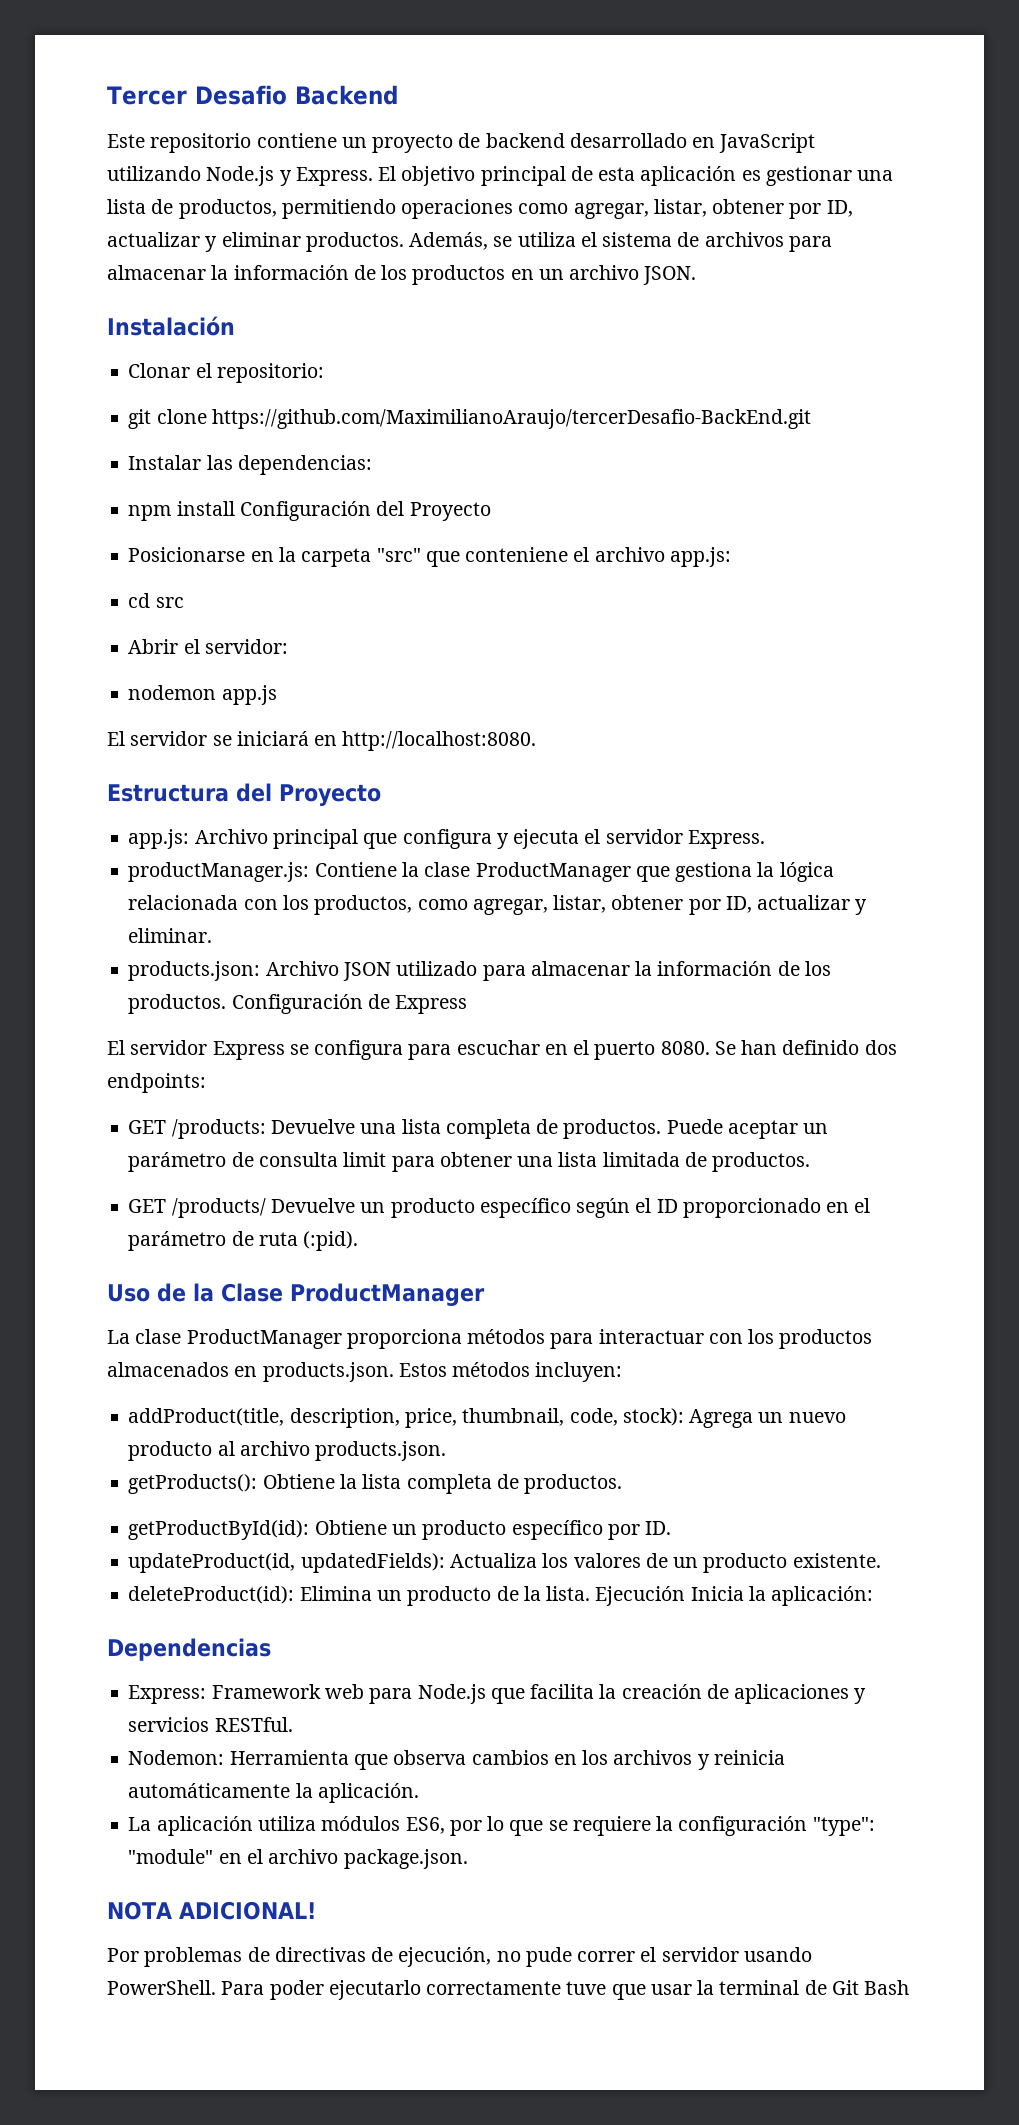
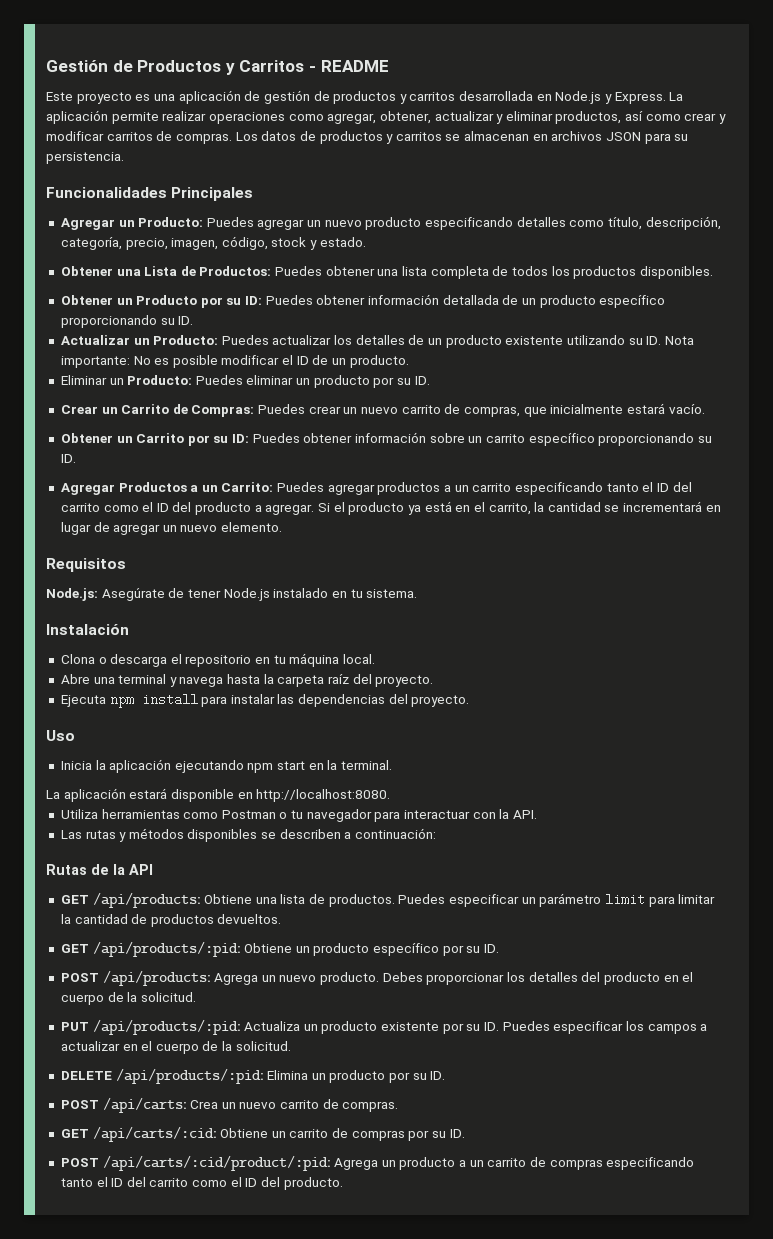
[107,85,398,105] [107,133,816,153] [107,166,894,186] [107,199,853,219] [107,232,832,252] [107,265,697,285] [107,316,235,336] [128,363,324,383] [128,409,811,429] [128,455,372,475] [128,501,491,521] [128,547,731,567] [128,593,184,608] [128,639,288,654] [128,685,277,705] [107,731,537,751] [107,783,381,806] [128,829,765,849] [128,862,834,882] [128,895,868,915] [128,928,213,943] [128,961,831,981] [128,994,468,1014] [107,1040,897,1060] [107,1073,206,1093] [128,1119,829,1139] [128,1152,811,1172] [128,1198,871,1218] [128,1231,359,1251] [107,1283,485,1306] [107,1329,873,1349] [107,1362,623,1382] [128,1408,846,1428] [128,1441,447,1461] [128,1474,623,1494] [128,1520,310,1540] Tercer Desafio Backend // Este repositorio contiene un proyecto de backend desarrollado en JavaScript utilizando Node.js y Express. El objetivo principal de esta aplicación es gestionar una lista de productos, permitiendo operaciones como agregar, listar, obtener por ID, actualizar y eliminar productos. Además, se utiliza el sistema de archivos para almacenar la información de los productos en un archivo JSON. // Instalación // Clonar el repositorio: // git clone https://github.com/MaximilianoAraujo/tercerDesafio-BackEnd.git // Instalar las dependencias: // npm install Configuración del Proyecto // Posicionarse en la carpeta "src" que conteniene el archivo app.js: // cd src // Abrir el servidor: // nodemon app.js // El servidor se iniciará en http://localhost:8080. // Estructura del Proyecto // app.js: Archivo principal que configura y ejecuta el servidor Express. // productManager.js: Contiene la clase ProductManager que gestiona la lógica relacionada con los productos, como agregar, listar, obtener por ID, actualizar y eliminar. // products.json: Archivo JSON utilizado para almacenar la información de los productos. Configuración de Express // El servidor Express se configura para escuchar en el puerto 8080. Se han definido dos endpoints: // GET /products: Devuelve una lista completa de productos. Puede aceptar un parámetro de consulta limit para obtener una lista limitada de productos. // GET /products/ Devuelve un producto específico según el ID proporcionado en el parámetro de ruta (:pid). // Uso de la Clase ProductManager // La clase ProductManager proporciona métodos para interactuar con los productos almacenados en products.json. Estos métodos incluyen: // addProduct(title, description, price, thumbnail, code, stock): Agrega un nuevo producto al archivo products.json. // getProducts(): Obtiene la lista completa de productos. // getProductById(id): -> [46,60,389,75] [46,90,684,104] [46,110,727,124] [46,131,689,144] [46,152,124,164] [46,187,254,201] [60,216,721,230] [60,236,366,250] [60,266,713,279] [60,294,666,308] [60,315,194,328] [60,335,694,348] [60,355,409,368] [60,375,430,388] [60,403,705,417] [60,432,712,446] [60,454,76,463] [60,482,692,495] [60,501,721,515] [60,522,283,535] [46,558,126,572] [46,588,418,601] [46,624,129,635] [60,653,376,667] [60,674,434,687] [60,693,470,708] [46,730,75,741] [60,759,393,773] [46,788,391,802] [60,809,537,822] [60,828,437,842] [46,864,153,875] [60,892,716,908] [60,914,282,927] [60,941,241,957] Gestión de Productos y Carritos - README // Este proyecto es una aplicación de gestión de productos y carritos desarrollada en Node.js y Express. La aplicación permite realizar operaciones como agregar, obtener, actualizar y eliminar productos, así como crear y modificar carritos de compras. Los datos de productos y carritos se almacenan en archivos JSON para su persistencia. // Funcionalidades Principales // Agregar un Producto: Puedes agregar un nuevo producto especificando detalles como título, descripción, categoría, precio, imagen, código, stock y estado. // Obtener una Lista de Productos: Puedes obtener una lista completa de todos los productos disponibles. // Obtener un Producto por su ID: Puedes obtener información detallada de un producto específico proporcionando su ID. // Actualizar un Producto: Puedes actualizar los detalles de un producto existente utilizando su ID. Nota importante: No es posible modificar el ID de un producto. // Eliminar un Producto: Puedes eliminar un producto por su ID. // Crear un Carrito de Compras: Puedes crear un nuevo carrito de compras, que inicialmente estará vacío. // Obtener un Carrito por su ID: Puedes obtener información sobre un carrito específico proporcionando su ID. // Agregar Productos a un Carrito: Puedes agregar productos a un carrito especificando tanto el ID del carrito como el ID del producto a agregar. Si el producto ya está en el carrito, la cantidad se incrementará en lugar de agregar un nuevo elemento. // Requisitos // Node.js: Asegúrate de tener Node.js instalado en tu sistema. // Instalación // Clona o descarga el repositorio en tu máquina local. // Abre una terminal y navega hasta la carpeta raíz del proyecto. // Ejecuta npm install para instalar las dependencias del proyecto. // Uso // Inicia la aplicación ejecutando npm start en la terminal. // La aplicación estará disponible en http://localhost:8080. // Utiliza herramientas como Postman o tu navegador para interactuar con la API. // Las rutas y métodos disponibles se describen a continuación: // Rutas de la API // GET /api/products: Obtiene una lista de productos. Puedes especificar un parámetro limit para limitar la cantidad de productos devueltos. // GET /api/products/:pid:
[645,1521,672,1535] [128,1553,881,1573] [128,1586,874,1606] [107,1638,271,1661] [128,1684,867,1704] [128,1717,293,1732] [128,1750,785,1770] [128,1783,419,1803] [128,1816,875,1836] [128,1849,468,1869] [107,1901,316,1920] [107,1947,812,1967] [107,1980,910,2000] ID. // updateProduct(id, updatedFields): Actualiza los valores de un producto existente. // deleteProduct(id): Elimina un producto de la lista. Ejecución Inicia la aplicación: // Dependencias // Express: Framework web para Node.js que facilita la creación de aplicaciones y servicios RESTful. // Nodemon: Herramienta que observa cambios en los archivos y reinicia automáticamente la aplicación. // La aplicación utiliza módulos ES6, por lo que se requiere la configuración "type": "module" en el archivo package.json. // NOTA ADICIONAL! // Por problemas de directivas de ejecución, no pude correr el servidor usando PowerShell. Para poder ejecutarlo correctamente tuve que usar la terminal de Git Bash -> [466,944,500,953] [60,970,694,986] [60,992,196,1005] [60,1019,708,1035] [60,1041,291,1054] [60,1068,446,1084] [60,1097,399,1113] [60,1126,465,1142] [60,1155,695,1171] [60,1177,343,1190] su ID. // POST /api/products: Agrega un nuevo producto. Debes proporcionar los detalles del producto en el cuerpo de la solicitud. // PUT /api/products/:pid: Actualiza un producto existente por su ID. Puedes especificar los campos a actualizar en el cuerpo de la solicitud. // DELETE /api/products/:pid: Elimina un producto por su ID. // POST /api/carts: Crea un nuevo carrito de compras. // GET /api/carts/:cid: Obtiene un carrito de compras por su ID. // POST /api/carts/:cid/product/:pid: Agrega un producto a un carrito de compras especificando tanto el ID del carrito como el ID del producto.

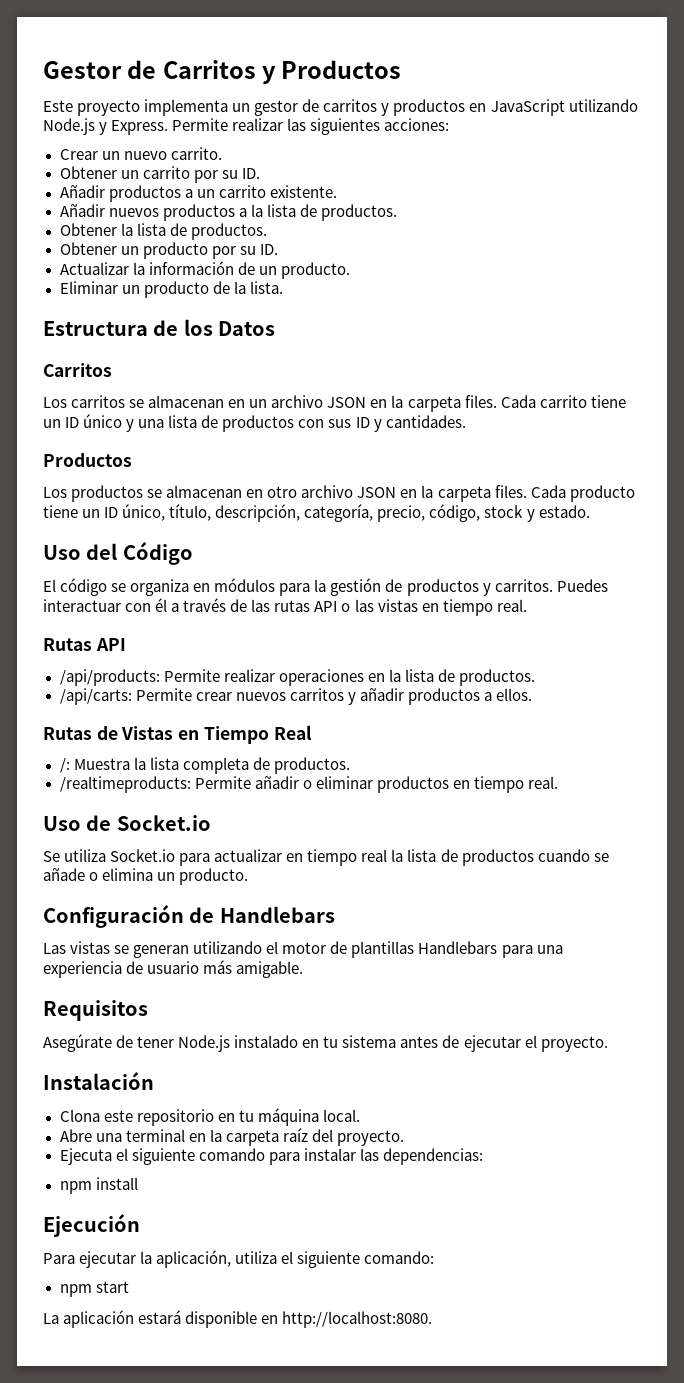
[46,60,389,75] [46,90,684,104] [46,110,727,124] [46,131,689,144] [46,152,124,164] [46,187,254,201] [60,216,721,230] [60,236,366,250] [60,266,713,279] [60,294,666,308] [60,315,194,328] [60,335,694,348] [60,355,309,368] Gestión de Productos y Carritos - README // Este proyecto es una aplicación de gestión de productos y carritos desarrollada en Node.js y Express. La aplicación permite realizar operaciones como agregar, obtener, actualizar y eliminar productos, así como crear y modificar carritos de compras. Los datos de productos y carritos se almacenan en archivos JSON para su persistencia. // Funcionalidades Principales // Agregar un Producto: Puedes agregar un nuevo producto especificando detalles como título, descripción, categoría, precio, imagen, código, stock y estado. // Obtener una Lista de Productos: Puedes obtener una lista completa de todos los productos disponibles. // Obtener un Producto por su ID: Puedes obtener información detallada de un producto específico proporcionando su ID. // Actualizar un Producto: Puedes actualizar los detalles de un producto existente utilizando su ID. Nota importante: No es posible modificar el ID -> [43,60,402,84] [43,99,638,116] [43,118,450,135] [59,147,222,160] [59,166,260,183] [59,185,337,202] [59,204,397,221] [59,223,267,240] [59,242,278,259] [59,261,234,275] Gestor de Carritos y Productos // Este proyecto implementa un gestor de carritos y productos en JavaScript utilizando Node.js y Express. Permite realizar las siguientes acciones: // Crear un nuevo carrito. // Obtener un carrito por su ID. // Añadir productos a un carrito existente. // Añadir nuevos productos a la lista de productos. // Obtener la lista de productos. // Obtener un producto por su ID. // Actualizar la información
[127,375,430,388] [60,403,705,417] [60,432,712,446] [60,454,76,463] [60,482,692,495] [60,501,721,515] [60,522,283,535] Producto: Puedes eliminar un producto por su ID. // Crear un Carrito de Compras: Puedes crear un nuevo carrito de compras, que inicialmente estará vacío. // Obtener un Carrito por su ID: Puedes obtener información sobre un carrito específico proporcionando su ID. // Agregar Productos a un Carrito: Puedes agregar productos a un carrito especificando tanto el ID del carrito como el ID del producto a agregar. Si el producto ya está en el carrito, la cantidad se incrementará en lugar de agregar un nuevo elemento. -> [143,281,283,298] [43,319,276,336] [43,363,112,377] [43,395,626,412] [43,414,466,432] [43,453,132,467] [43,485,635,502] [43,504,590,522] [43,542,193,565] [43,578,608,596] [43,598,527,616] [43,638,126,651] [59,669,535,686] [59,688,532,705] [43,725,312,744] [59,757,350,774] [59,776,558,793] [43,815,211,831] [43,849,609,866] [43,868,249,885] [43,905,335,928] [43,941,563,958] [43,960,304,978] producto de la lista. // Estructura de los Datos // Carritos // Los carritos se almacenan en un archivo JSON en la carpeta files. Cada carrito tiene un ID único y una lista de productos con sus ID y cantidades. // Productos // Los productos se almacenan en otro archivo JSON en la carpeta files. Cada producto tiene un ID único, título, descripción, categoría, precio, código, stock y estado. // Uso del Código // El código se organiza en módulos para la gestión de productos y carritos. Puedes interactuar con él a través de las rutas API o las vistas en tiempo real. // Rutas API // /api/products: Permite realizar operaciones en la lista de productos. // /api/carts: Permite crear nuevos carritos y añadir productos a ellos. // Rutas de Vistas en Tiempo Real // /: Muestra la lista completa de productos. // /realtimeproducts: Permite añadir o eliminar productos en tiempo real. // Uso de Socket.io // Se utiliza Socket.io para actualizar en tiempo real la lista de productos cuando se añade o elimina un producto. // Configuración de Handlebars // Las vistas se generan utilizando el motor de plantillas Handlebars para una experiencia de usuario más amigable.
[46,588,98,601] Node.js: -> (148, 1010) none
[366,589,418,598] sistema. -> [342,1035,608,1052] sistema antes de ejecutar el proyecto.
[98,654,182,667] o descarga el -> [103,1110,133,1122] este
[169,674,261,687] y navega hasta -> [188,1133,206,1142] en
[109,693,470,708] [46,730,75,741] [60,759,244,773] npm install para instalar las dependencias del proyecto. // Uso // Inicia la aplicación ejecutando -> [115,1148,483,1165] [59,1177,138,1194] [43,1214,140,1237] [43,1250,435,1268] el siguiente comando para instalar las dependencias: // npm install // Ejecución // Para ejecutar la aplicación, utiliza el siguiente comando: //
[308,760,393,770] en la terminal. -> (129, 1287) none
[60,809,537,822] [60,828,437,842] [46,864,153,875] [60,892,716,908] [60,914,282,927] [60,941,500,957] [60,970,694,986] [60,992,196,1005] [60,1019,708,1035] [60,1041,291,1054] [60,1068,446,1084] [60,1097,399,1113] [60,1126,465,1142] [60,1155,695,1171] [60,1177,343,1190] // Utiliza herramientas como Postman o tu navegador para interactuar con la API. // Las rutas y métodos disponibles se describen a continuación: // Rutas de la API // GET /api/products: Obtiene una lista de productos. Puedes especificar un parámetro limit para limitar la cantidad de productos devueltos. // GET /api/products/:pid: Obtiene un producto específico por su ID. // POST /api/products: Agrega un nuevo producto. Debes proporcionar los detalles del producto en el cuerpo de la solicitud. // PUT /api/products/:pid: Actualiza un producto existente por su ID. Puedes especificar los campos a actualizar en el cuerpo de la solicitud. // DELETE /api/products/:pid: Elimina un producto por su ID. // POST /api/carts: Crea un nuevo carrito de compras. // GET /api/carts/:cid: Obtiene un carrito de compras por su ID. // POST /api/carts/:cid/product/:pid: Agrega un producto a un carrito de compras especificando tanto el ID del carrito como el ID del producto. -> (433, 1319) none

